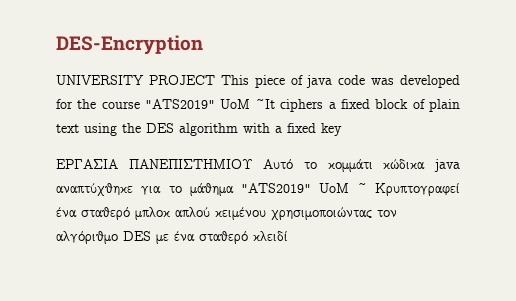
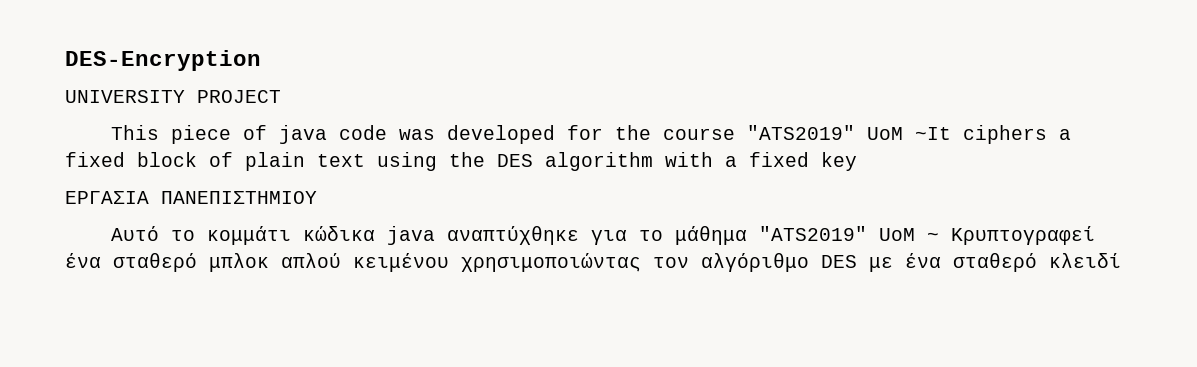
(215, 80) none -> (281, 96) //
(253, 164) none -> (317, 197) //

